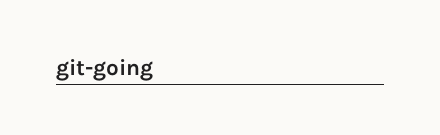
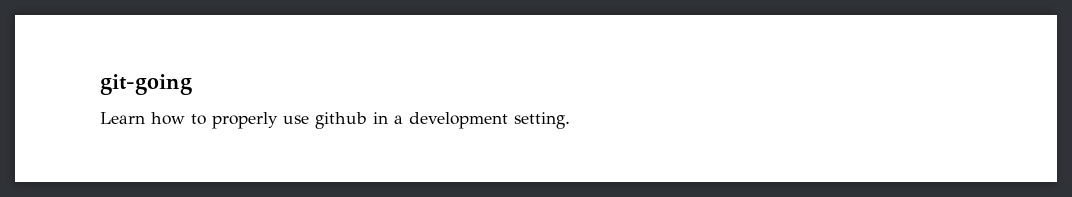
(153, 70) none -> [100,112,570,129] // Learn how to properly use github in a development setting.

